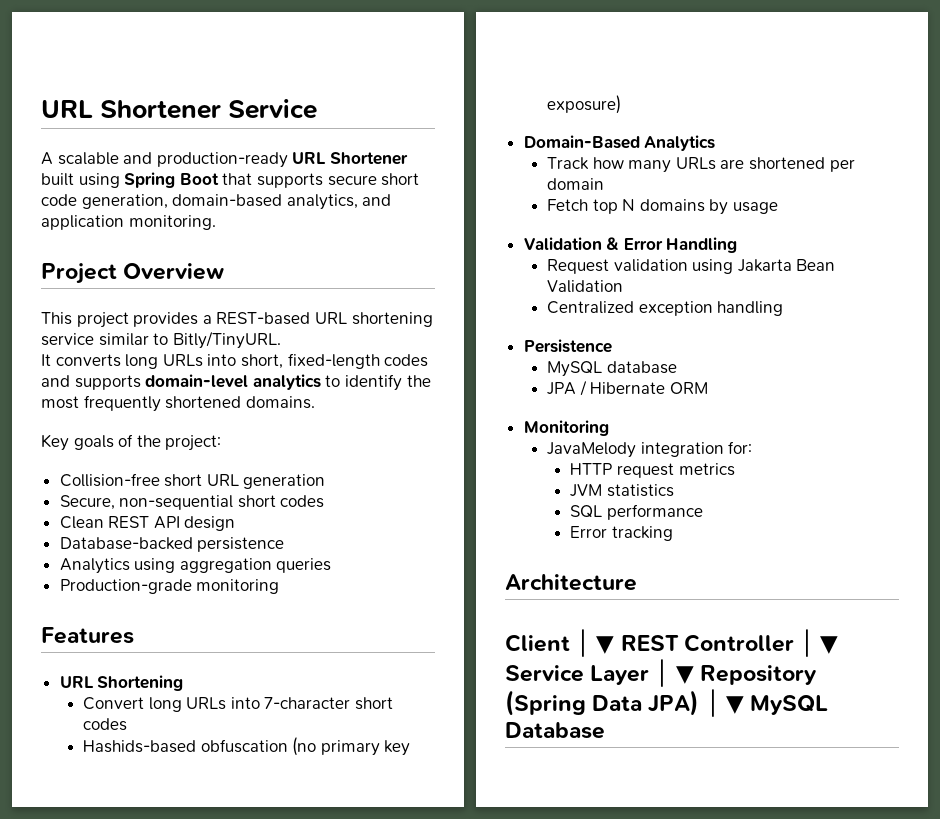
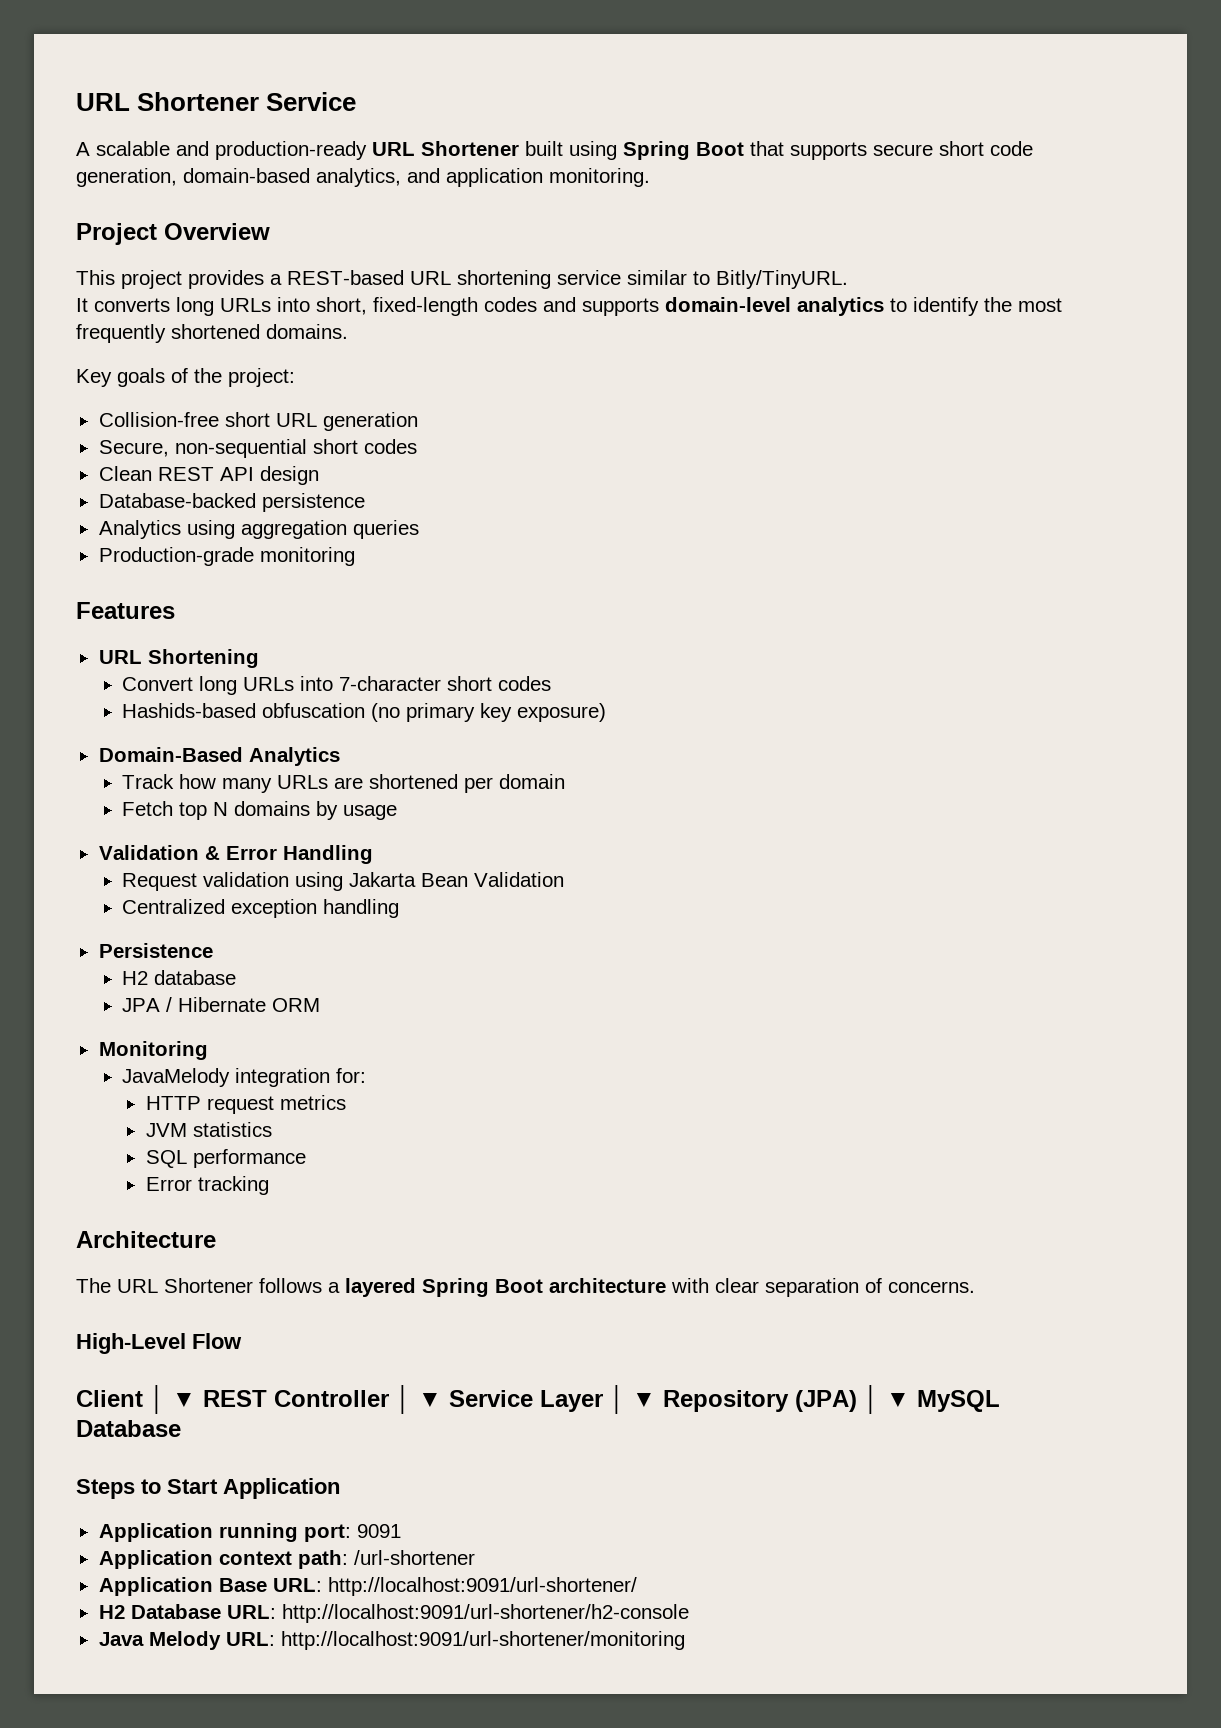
[547,361,603,377] MySQL -> [122,971,149,985] H2
(637, 582) none -> [76,1278,975,1297] [76,1333,242,1354] // The URL Shortener follows a layered Spring Boot architecture with clear separation of concerns. // High-Level Flow
[505,690,700,716] (Spring Data JPA) -> [795,1390,857,1412] (JPA)
(605, 730) none -> [76,1478,340,1499] [98,1523,401,1542] [98,1550,475,1569] [98,1577,637,1596] [98,1604,689,1623] [98,1631,685,1650] // Steps to Start Application // Application running port: 9091 // Application context path: /url-shortener // Application Base URL: http://localhost:9091/url-shortener/ // H2 Database URL: http://localhost:9091/url-shortener/h2-console // Java Melody URL: http://localhost:9091/url-shortener/monitoring

